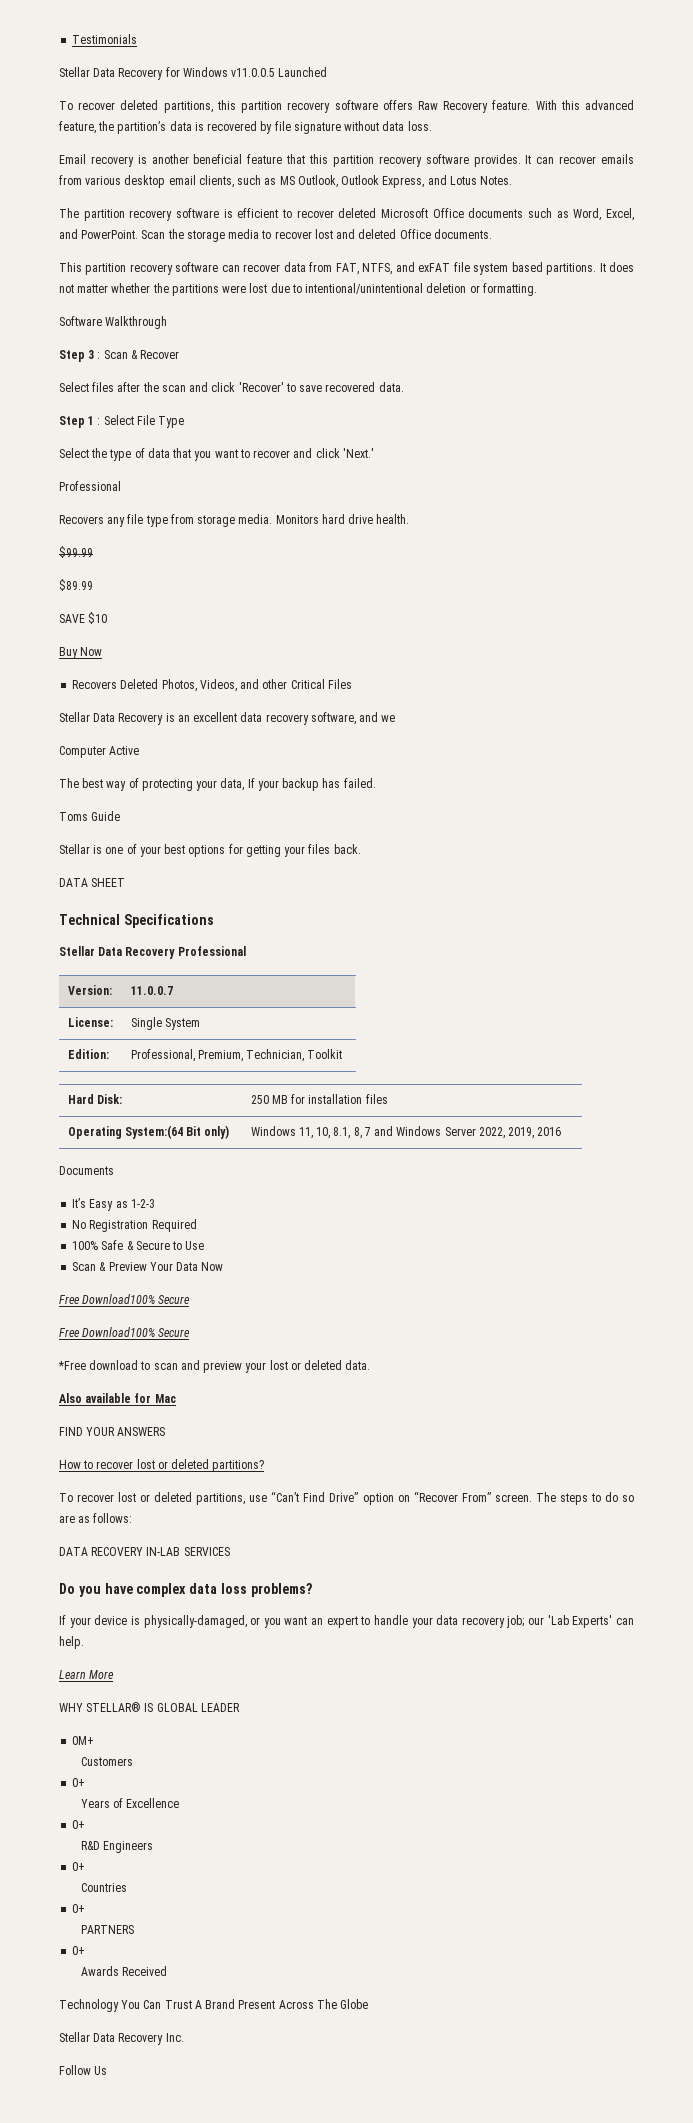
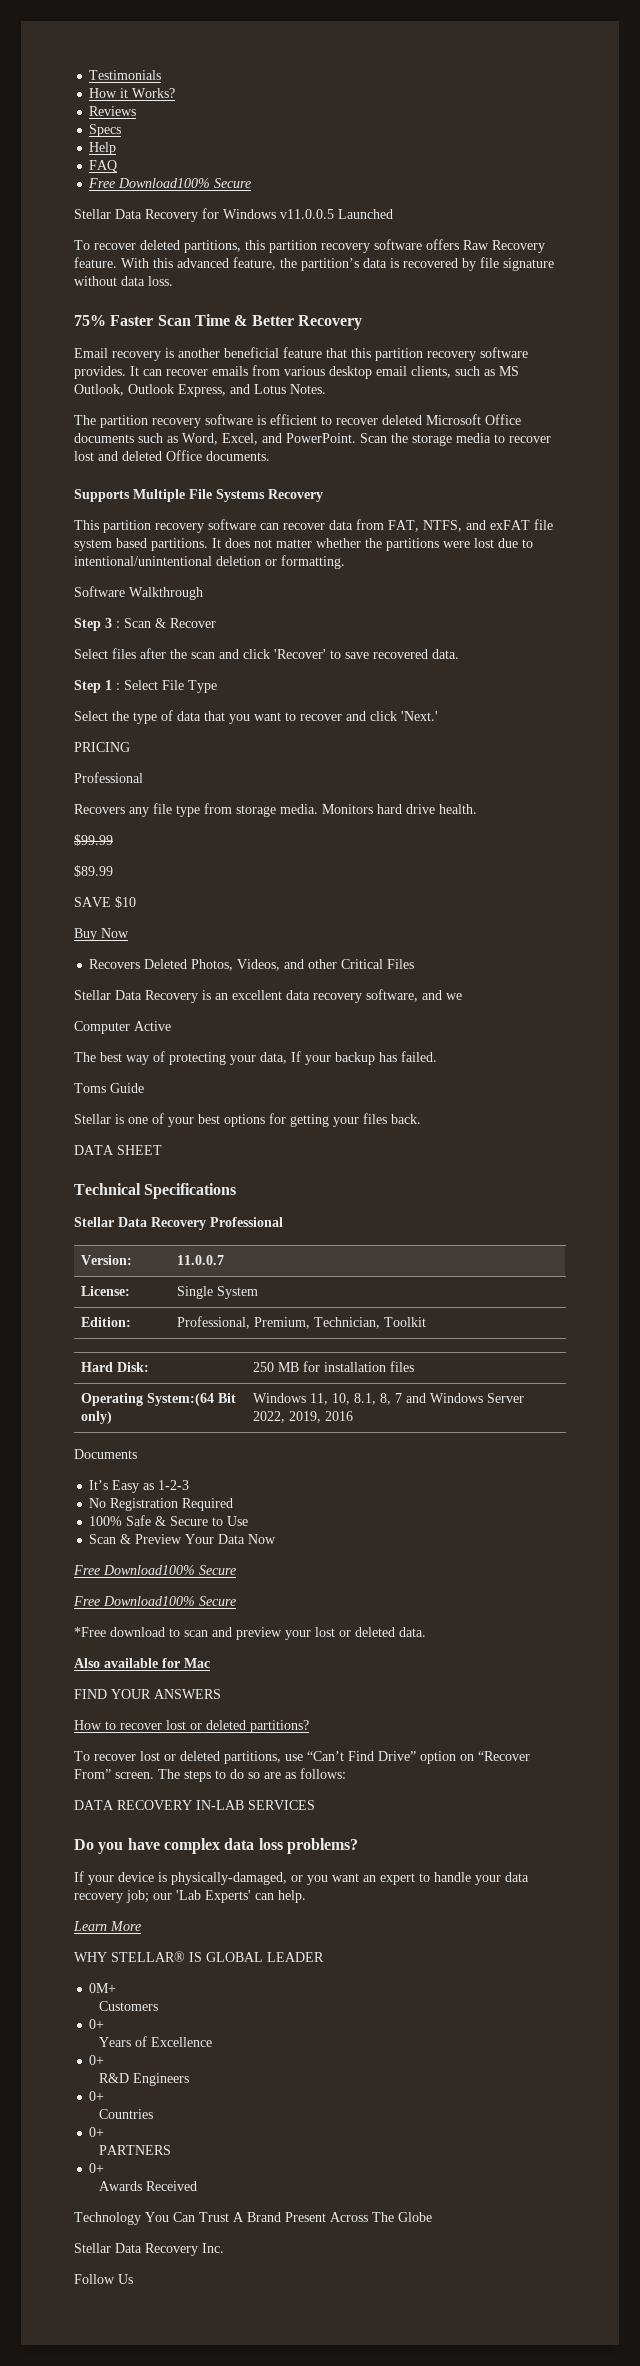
(138, 39) none -> [89,88,176,98] [89,106,137,116] [89,124,122,137] [89,142,117,155] [89,160,118,172] [88,178,252,188] // How it Works? // Reviews // Specs // Help // FAQ // Free Download100% Secure
(432, 126) none -> [74,314,362,330] // 75% Faster Scan Time & Better Recovery
(492, 234) none -> [74,489,323,502] // Supports Multiple File Systems Recovery
(374, 453) none -> [74,742,130,752] // PRICING

